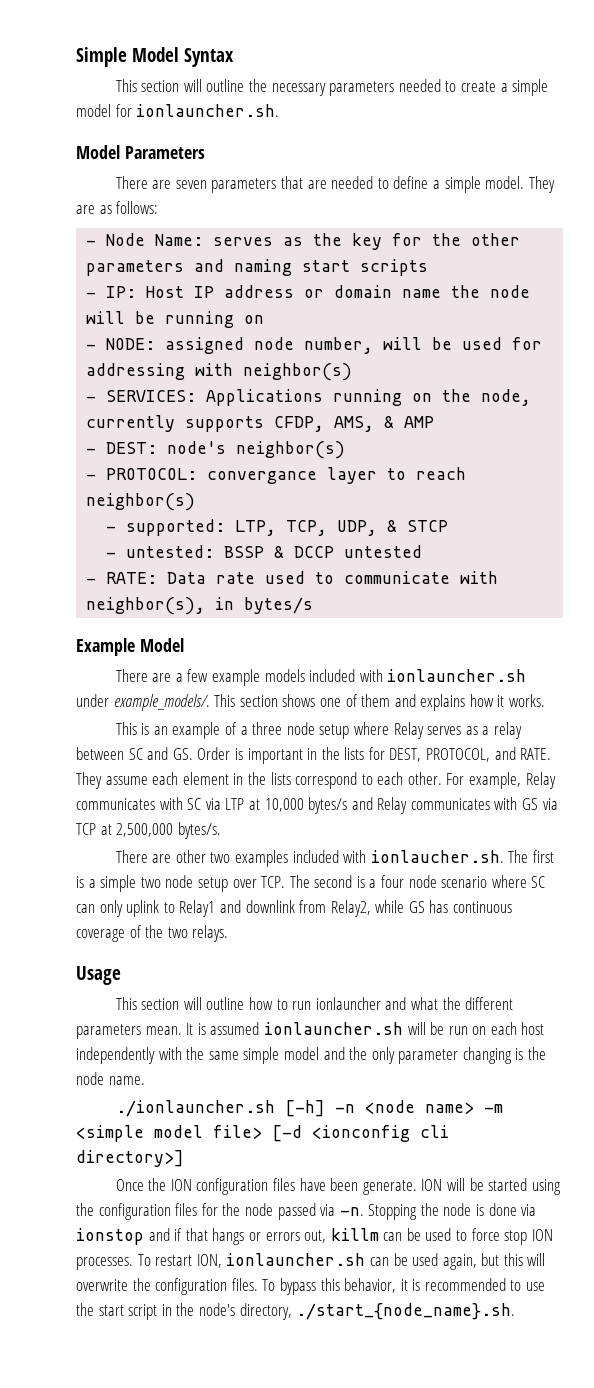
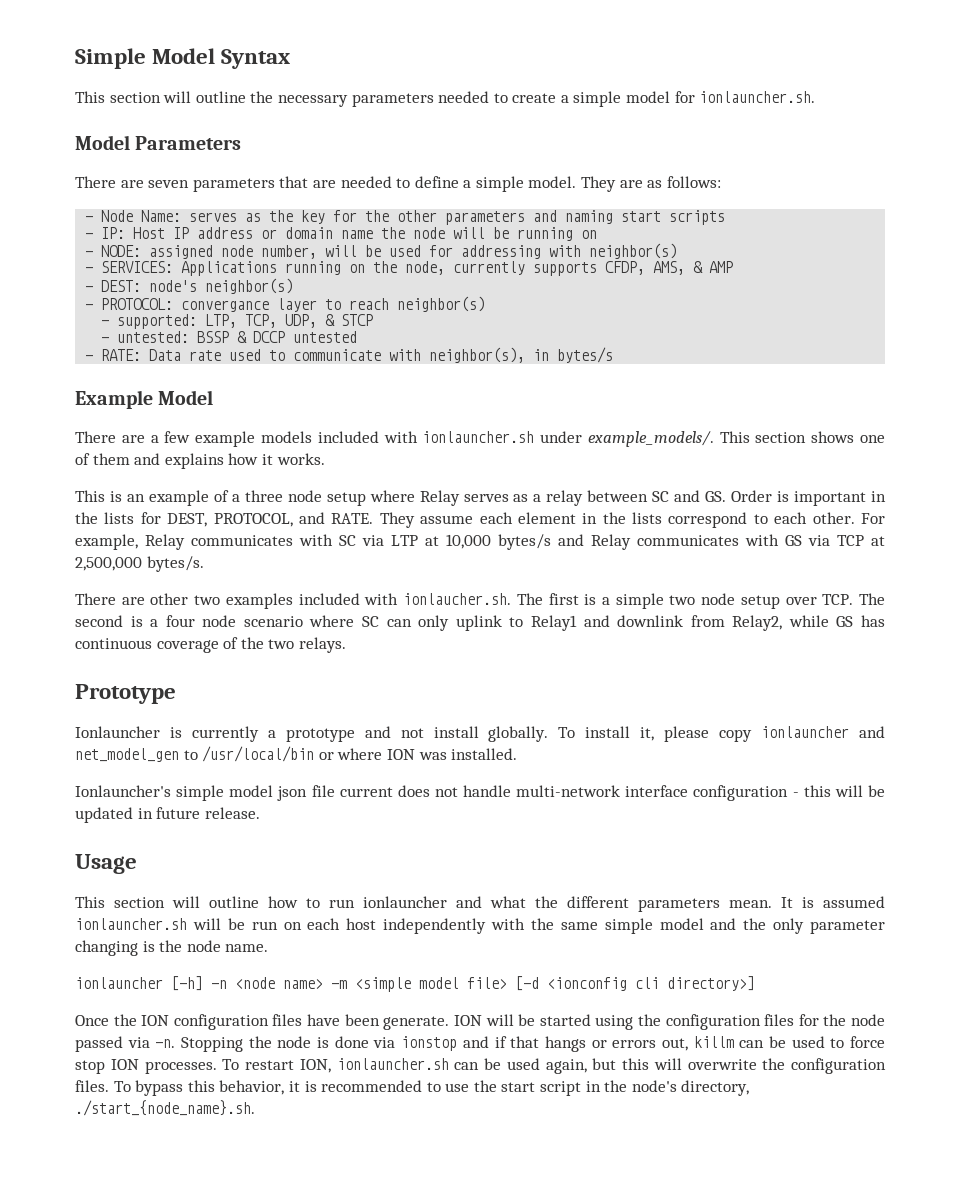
(229, 933) none -> [75,684,176,704] [75,726,885,742] [75,746,518,762] [75,785,885,801] [75,807,260,823] // Prototype // Ionlauncher is currently a prototype and not install globally. To install it, please copy ionlauncher and net_model_gen to /usr/local/bin or where ION was installed. // Ionlauncher's simple model json file current does not handle multi-network interface configuration - this will be updated in future release.
[115,1100,275,1117] ./ionlauncher.sh -> [75,977,163,989] ionlauncher

